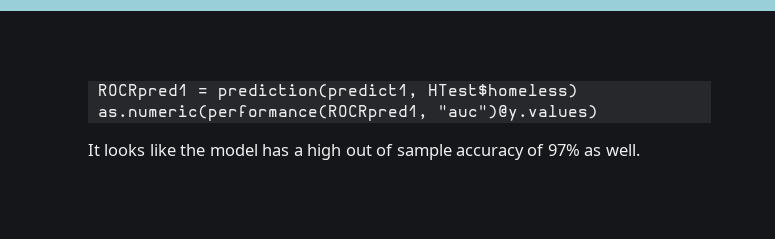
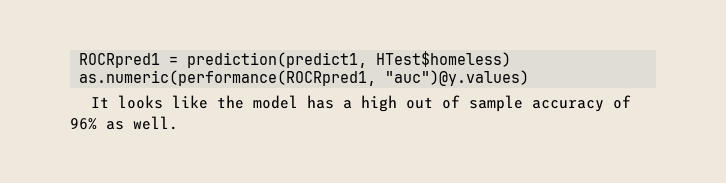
[547,144,580,156] 97% -> [70,118,97,130] 96%

